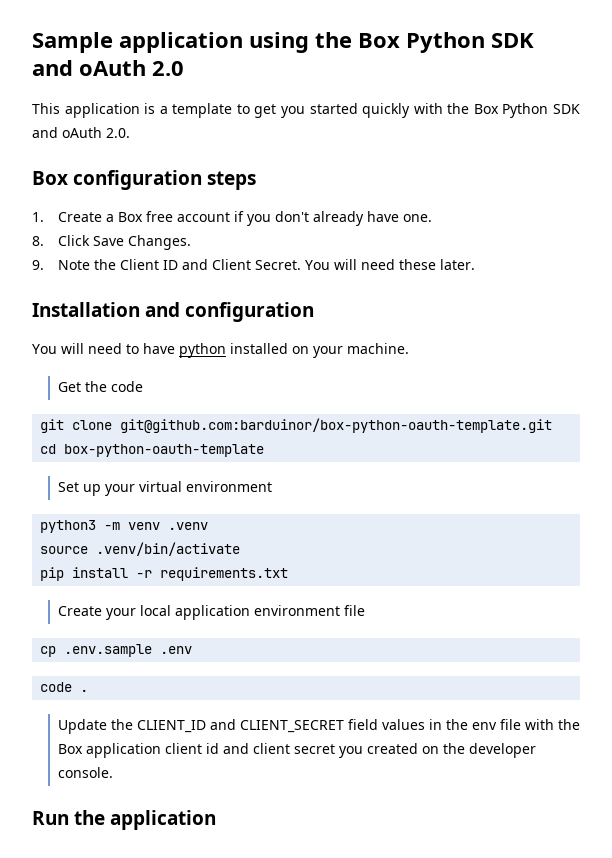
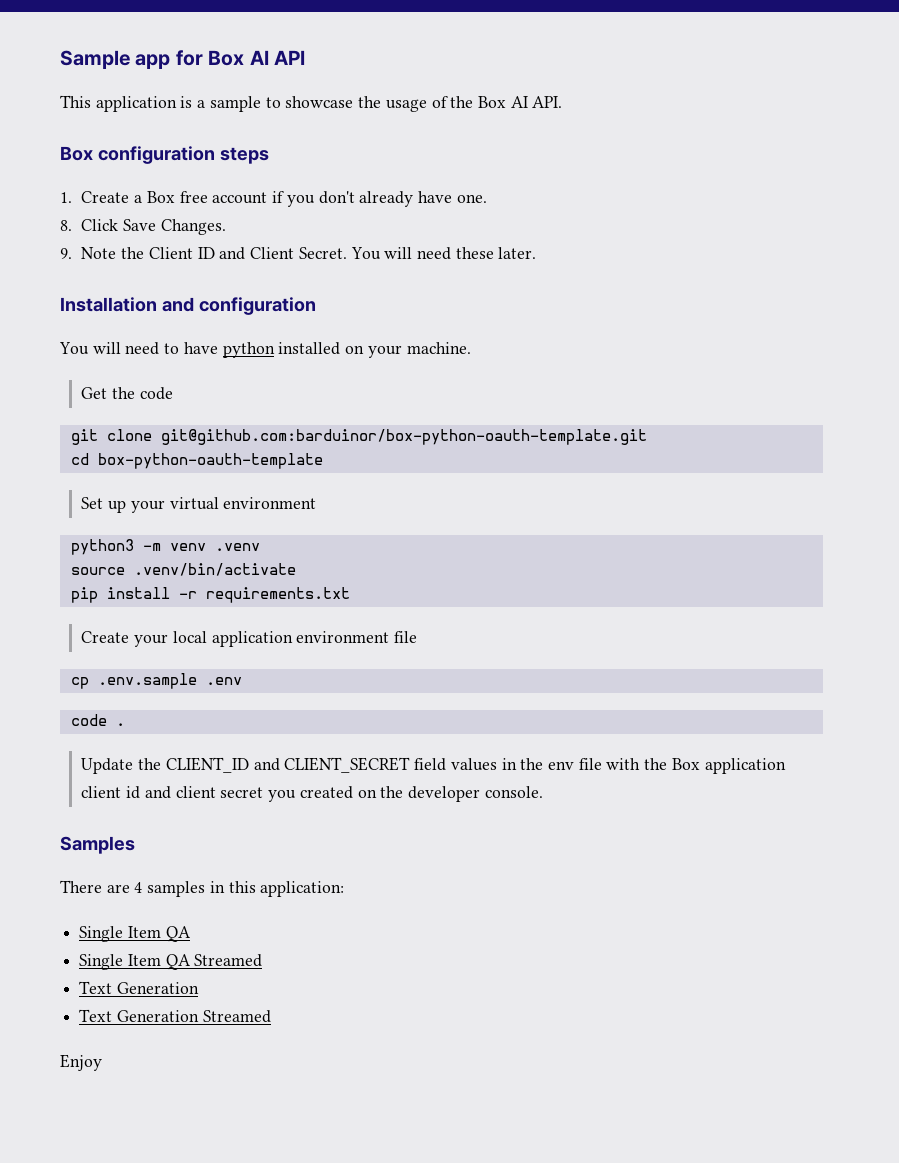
[119,32,534,53] [32,60,184,76] [32,103,580,118] [32,127,130,138] application using the Box Python SDK and oAuth 2.0 // This application is a template to get you started quickly with the Box Python SDK and oAuth 2.0. -> [135,50,305,69] [60,95,563,112] app for Box AI API // This application is a sample to showcase the usage of the Box AI API.
[32,810,217,830] Run the application -> [60,836,135,854] [60,880,345,897] [79,926,191,942] [79,954,263,970] [79,981,199,994] [79,1009,271,1023] [60,1054,102,1071] Samples // There are 4 samples in this application: // Single Item QA // Single Item QA Streamed // Text Generation // Text Generation Streamed // Enjoy

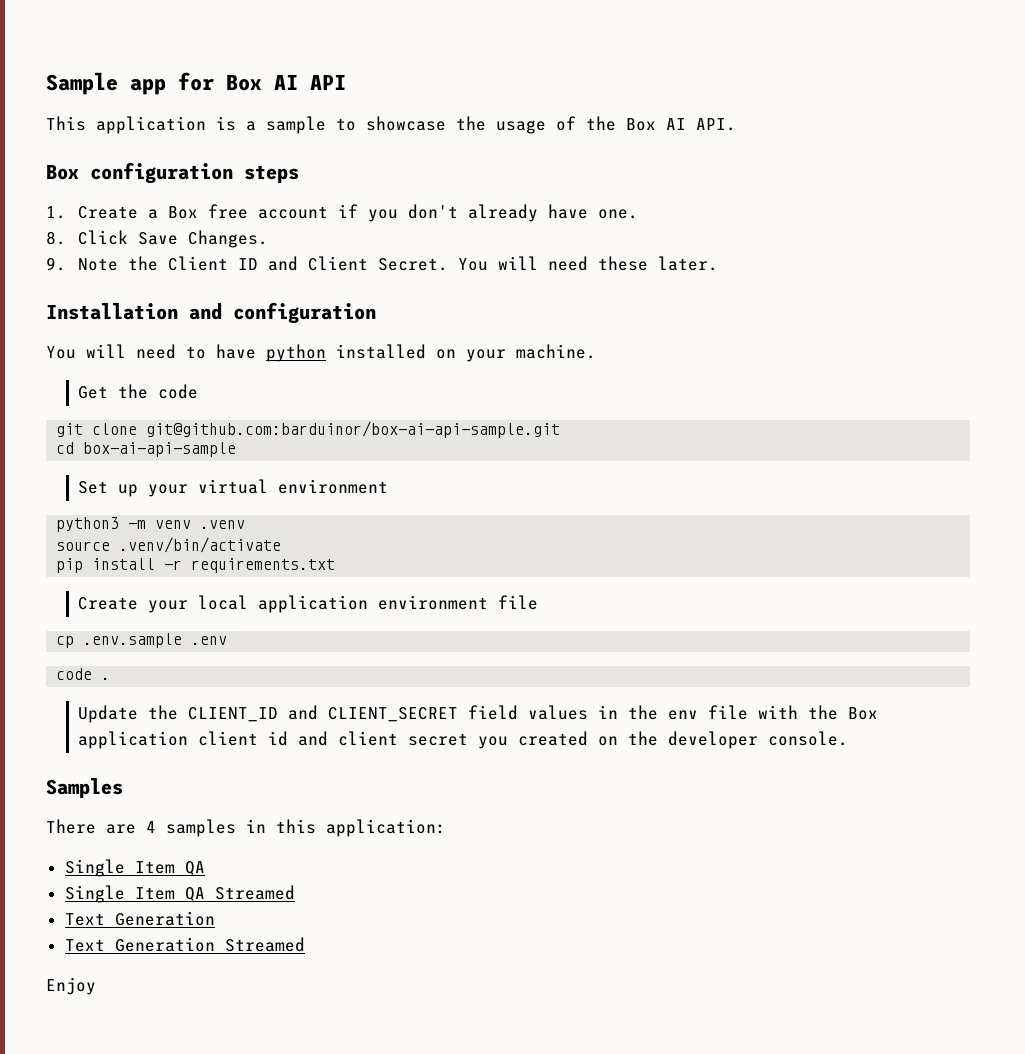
[160,429,647,445] git@github.com:barduinor/box-python-oauth-template.git -> [146,421,561,438] git@github.com:barduinor/box-ai-api-sample.git
[97,453,323,469] box-python-oauth-template -> [83,442,237,457] box-ai-api-sample

